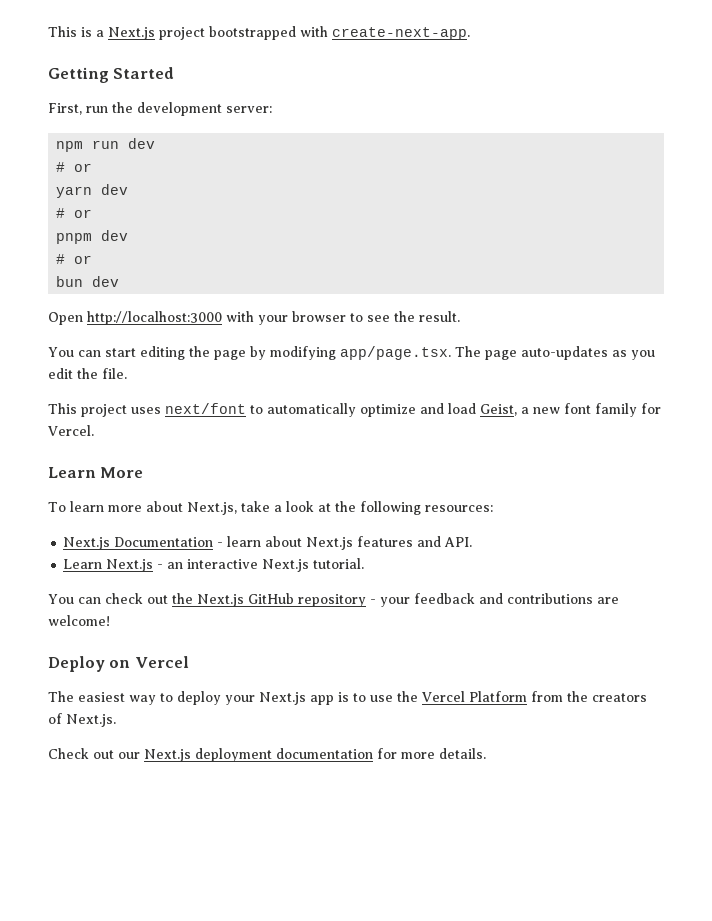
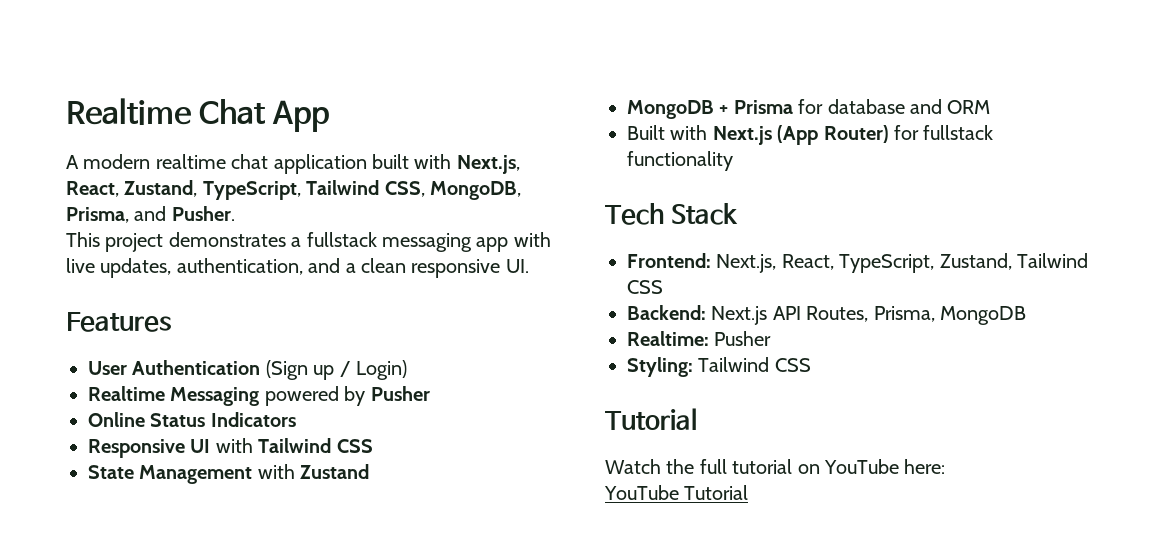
[48,26,470,40] [48,67,175,83] [48,102,272,116] [56,138,156,152] [56,162,93,172] [56,184,129,198] [56,208,93,218] [56,230,129,244] [56,254,93,264] [56,276,120,287] [48,311,460,325] [48,346,655,360] [48,368,127,379] [48,403,661,417] [48,425,94,436] [48,467,144,478] [48,501,493,515] [63,536,473,550] [63,558,365,572] [48,593,619,607] [48,615,110,626] [48,656,189,672] [48,691,647,705] [48,713,116,727] [48,748,486,762] This is a Next.js project bootstrapped with create-next-app. // Getting Started // First, run the development server: // npm run dev // # or // yarn dev // # or // pnpm dev // # or // bun dev // Open http://localhost:3000 with your browser to see the result. // You can start editing the page by modifying app/page.tsx. The page auto-updates as you edit the file. // This project uses next/font to automatically optimize and load Geist, a new font family for Vercel. // Learn More // To learn more about Next.js, take a look at the following resources: // Next.js Documentation - learn about Next.js features and API. // Learn Next.js - an interactive Next.js tutorial. // You can check out the Next.js GitHub repository - your feedback and contributions are welcome! // Deploy on Vercel // The easiest way to deploy your Next.js app is to use the Vercel Platform from the creators of Next.js. // Check out our Next.js deployment documentation for more details. -> [66,98,330,132] [66,154,520,174] [66,180,521,200] [66,206,235,223] [66,232,551,252] [66,258,529,278] [66,312,171,332] [88,360,407,380] [88,386,430,406] [88,412,296,427] [88,438,373,458] [88,464,370,484] [627,99,991,119] [627,125,994,145] [627,151,733,171] [605,203,738,225] [627,253,1088,273] [627,280,663,294] [627,305,1026,325] [627,331,772,346] [627,357,811,377] [605,408,697,430] [605,459,946,474] [604,485,749,500] Realtime Chat App // A modern realtime chat application built with Next.js, React, Zustand, TypeScript, Tailwind CSS, MongoDB, Prisma, and Pusher. // This project demonstrates a fullstack messaging app with live updates, authentication, and a clean responsive UI. // Features // User Authentication (Sign up / Login) // Realtime Messaging powered by Pusher // Online Status Indicators // Responsive UI with Tailwind CSS // State Management with Zustand // MongoDB + Prisma for database and ORM // Built with Next.js (App Router) for fullstack functionality // Tech Stack // Frontend: Next.js, React, TypeScript, Zustand, Tailwind CSS // Backend: Next.js API Routes, Prisma, MongoDB // Realtime: Pusher // Styling: Tailwind CSS // Tutorial // Watch the full tutorial on YouTube here: // YouTube Tutorial

